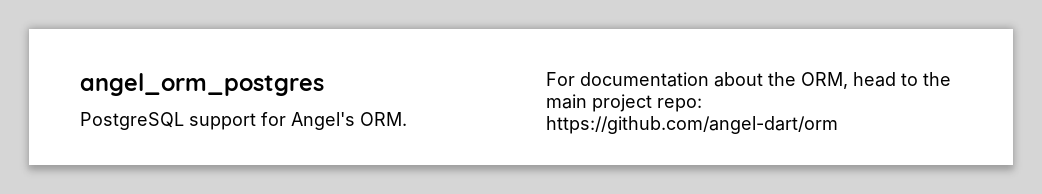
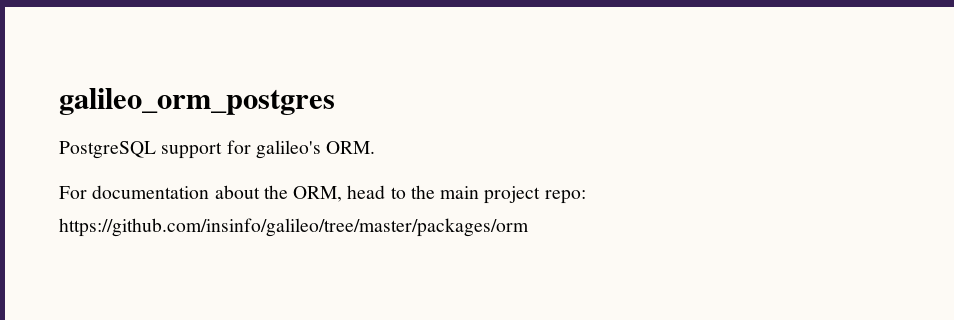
[80,73,324,96] angel_orm_postgres -> [59,88,335,115] galileo_orm_postgres
[291,112,355,130] Angel's -> [255,140,321,159] galileo's
[546,116,838,134] https://github.com/angel-dart/orm -> [59,218,529,237] https://github.com/insinfo/galileo/tree/master/packages/orm

